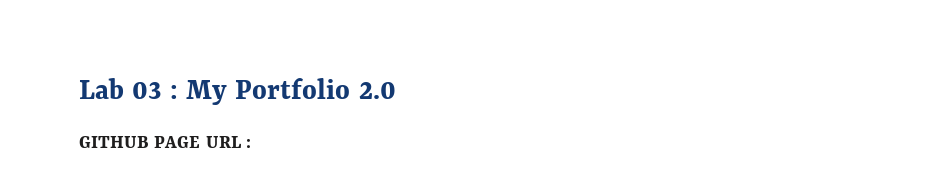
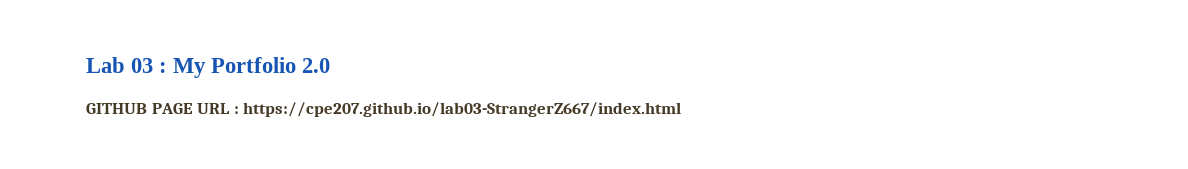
(252, 143) none -> [243,102,682,117] https://cpe207.github.io/lab03-StrangerZ667/index.html

